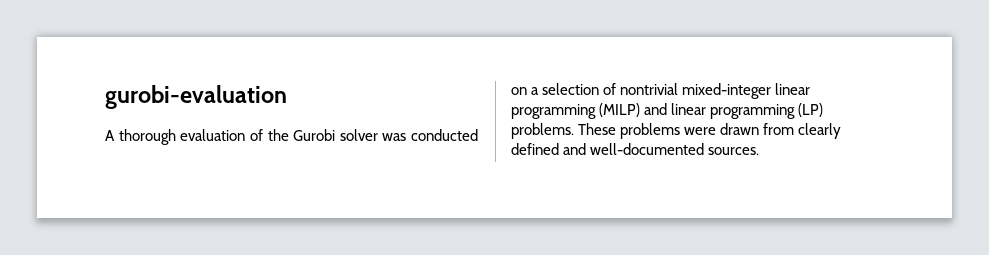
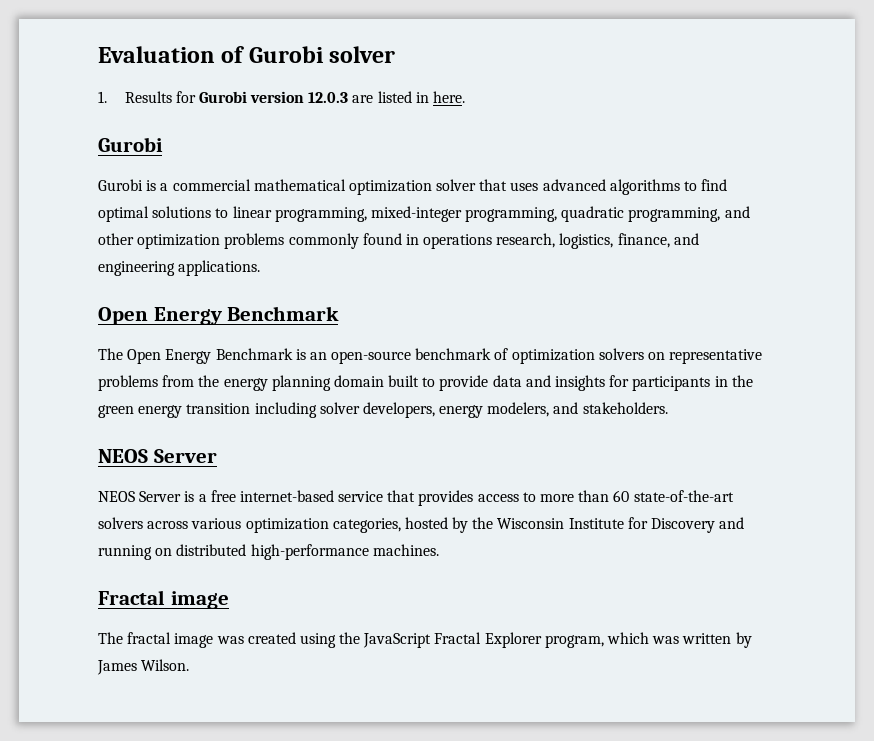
[105,85,287,109] [105,129,478,145] [511,83,811,99] [511,103,824,119] [511,123,842,139] [511,143,760,155] gurobi-evaluation // A thorough evaluation of the Gurobi solver was conducted on a selection of nontrivial mixed-integer linear programming (MILP) and linear programming (LP) problems. These problems were drawn from clearly defined and well-documented sources. -> [98,46,396,63] [98,91,465,103] [98,137,163,152] [98,179,728,195] [98,206,750,222] [98,233,699,249] [98,260,261,276] [98,306,340,325] [98,348,763,364] [98,375,753,391] [98,402,668,418] [98,449,217,463] [98,490,734,506] [98,517,745,533] [98,544,439,560] [98,590,229,609] [98,632,752,648] [97,659,190,675] Evaluation of Gurobi solver // 1. Results for Gurobi version 12.0.3 are listed in here. // Gurobi // Gurobi is a commercial mathematical optimization solver that uses advanced algorithms to find optimal solutions to linear programming, mixed-integer programming, quadratic programming, and other optimization problems commonly found in operations research, logistics, finance, and engineering applications. // Open Energy Benchmark // The Open Energy Benchmark is an open-source benchmark of optimization solvers on representative problems from the energy planning domain built to provide data and insights for participants in the green energy transition including solver developers, energy modelers, and stakeholders. // NEOS Server // NEOS Server is a free internet-based service that provides access to more than 60 state-of-the-art solvers across various optimization categories, hosted by the Wisconsin Institute for Discovery and running on distributed high-performance machines. // Fractal image // The fractal image was created using the JavaScript Fractal Explorer program, which was written by James Wilson.

